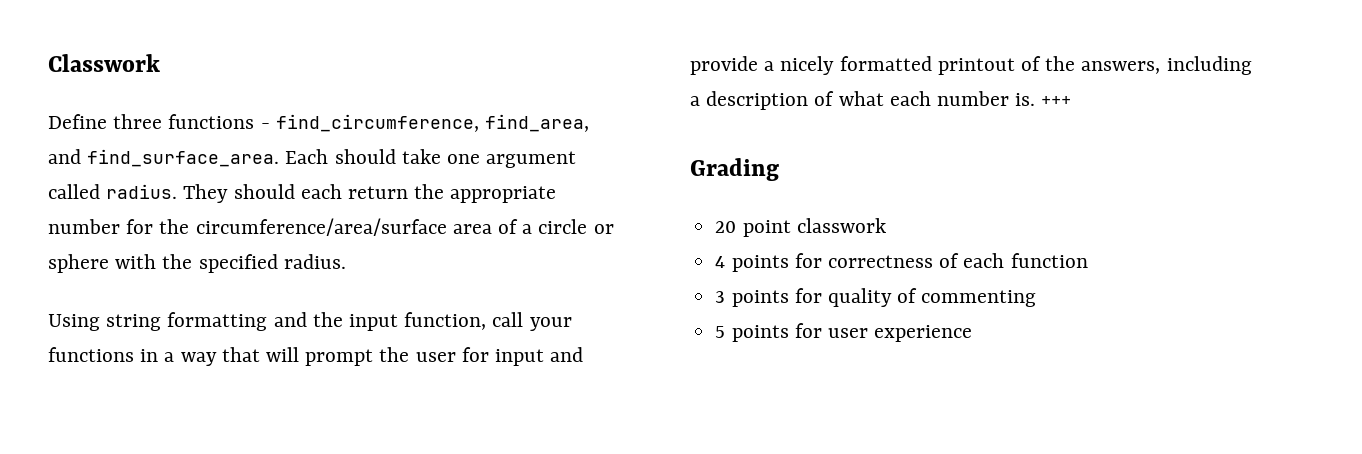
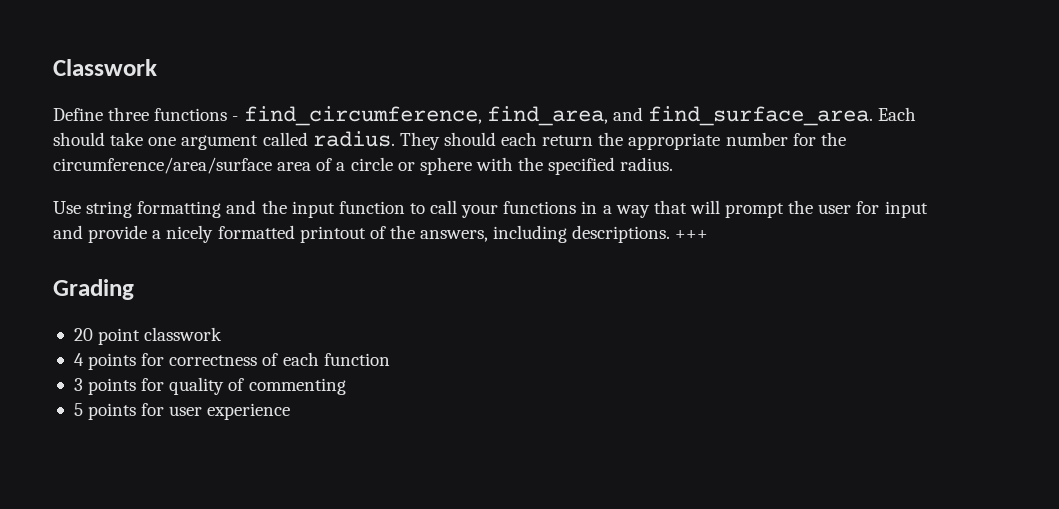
[48,314,100,331] Using -> [53,201,81,214] Use
[404,312,487,330] function, -> [338,201,425,214] function to
[690,91,1036,110] a description of what each number is. -> [572,225,671,243] descriptions.

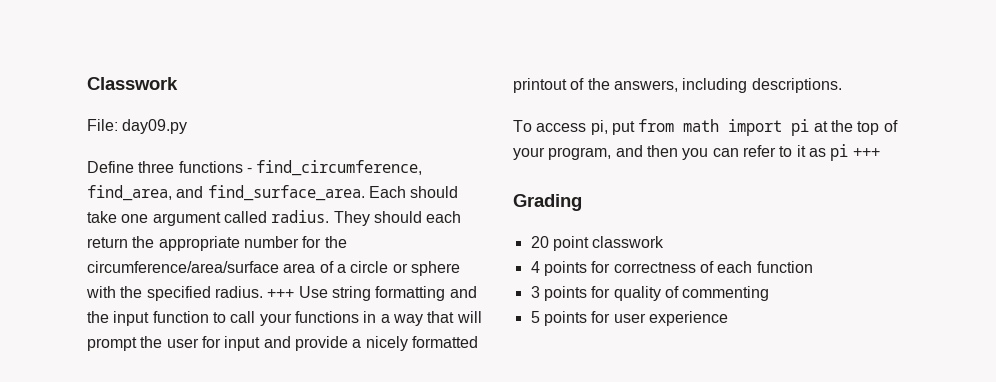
(157, 67) none -> [87,119,188,134] // File: day09.py
(674, 164) // -> [267,289,295,298] +++
(671, 234) none -> [513,119,898,136] [513,144,849,161] // To access pi, put from math import pi at the top of your program, and then you can refer to it as pi

